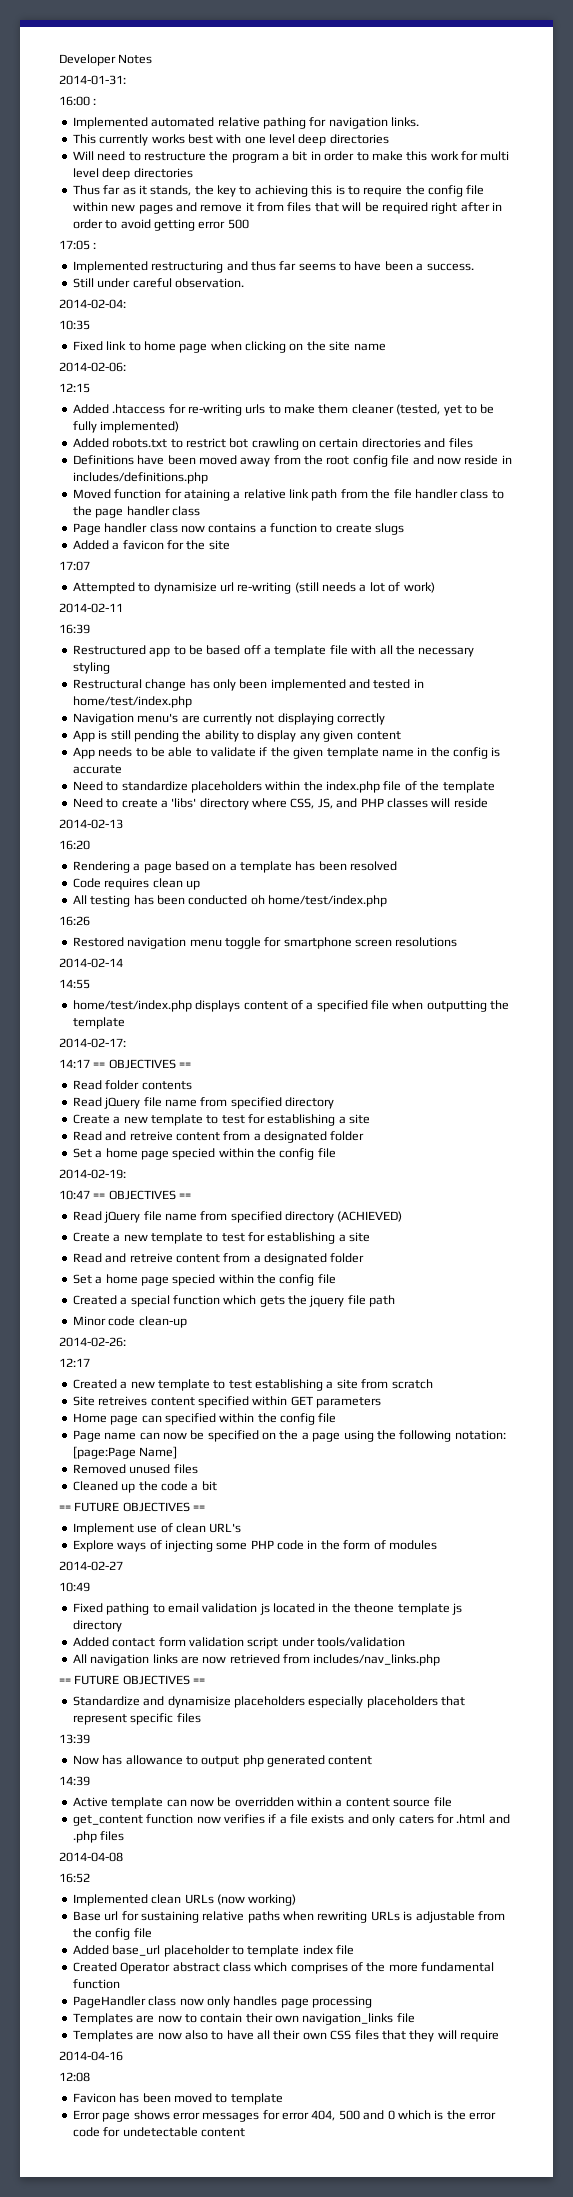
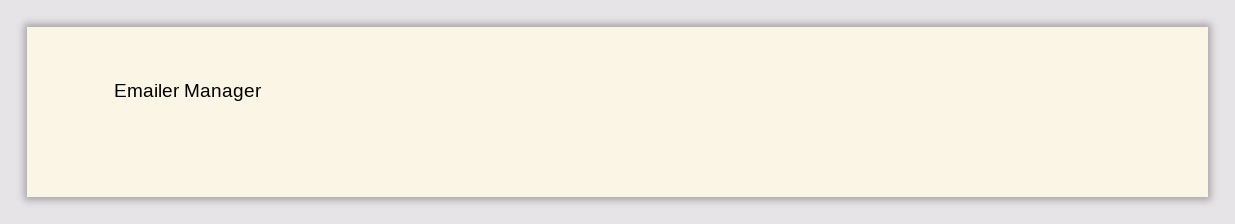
[59,54,153,66] [59,75,126,85] [59,96,97,106] [72,117,419,129] [72,134,389,146] [72,151,510,163] [72,168,193,180] [72,185,485,197] [72,202,502,214] [72,219,249,231] [59,240,97,250] [72,261,474,273] [72,278,244,288] [59,299,126,309] [59,320,90,330] [72,341,386,353] [59,362,126,372] [59,383,90,393] [72,404,495,416] [72,421,180,433] [72,438,473,450] [72,455,512,467] [72,472,208,484] [72,489,504,501] [72,506,200,518] [72,523,405,535] [72,540,230,550] [59,561,90,571] [72,582,435,594] [59,603,123,613] [59,624,90,634] [72,645,475,657] [72,662,110,674] [72,679,424,691] [72,696,192,708] [72,713,385,725] [72,730,401,742] [72,747,501,759] [72,765,122,774] [72,781,495,793] [72,798,488,810] [59,819,123,829] [59,840,90,850] [72,861,398,873] [72,878,200,890] [72,895,387,907] [59,916,90,926] [72,937,458,949] [59,958,123,968] [59,979,90,989] [72,1000,510,1012] [72,1017,125,1029] [59,1038,126,1048] [59,1059,192,1069] [72,1080,192,1090] [72,1097,334,1109] [72,1114,371,1126] [72,1131,365,1143] [72,1148,336,1160] [59,1169,126,1179] [59,1190,192,1200] [72,1211,403,1223] [72,1232,371,1244] [72,1253,365,1265] [72,1274,336,1286] [72,1295,396,1307] [72,1316,187,1328] [59,1337,126,1347] [59,1358,90,1367] [72,1379,433,1391] [72,1396,381,1408] [72,1413,337,1425] [72,1430,506,1442] [72,1446,178,1459] [72,1464,198,1474] [72,1481,217,1493] [59,1502,206,1512] [72,1523,242,1535] [72,1540,437,1552] [59,1561,123,1571] [59,1582,90,1592] [72,1603,462,1615] [72,1620,122,1632] [72,1637,405,1649] [72,1654,441,1666] [59,1675,206,1685] [72,1696,465,1708] [72,1713,201,1725] [59,1734,90,1744] [72,1755,373,1767] [59,1776,90,1786] [72,1797,452,1809] [72,1814,510,1826] [72,1831,125,1843] [59,1852,123,1862] [59,1873,90,1883] [72,1894,297,1906] [72,1911,505,1923] [72,1928,152,1940] [72,1945,354,1957] [72,1962,495,1974] [72,1979,120,1989] [72,1996,372,2008] [72,2013,415,2025] [72,2030,499,2042] [59,2051,123,2061] [59,2072,90,2082] [72,2093,283,2105] [72,2110,496,2122] [72,2127,245,2137] Developer Notes // 2014-01-31: // 16:00 : // Implemented automated relative pathing for navigation links. // This currently works best with one level deep directories // Will need to restructure the program a bit in order to make this work for multi level deep directories // Thus far as it stands, the key to achieving this is to require the config file within new pages and remove it from files that will be required right after in order to avoid getting error 500 // 17:05 : // Implemented restructuring and thus far seems to have been a success. // Still under careful observation. // 2014-02-04: // 10:35 // Fixed link to home page when clicking on the site name // 2014-02-06: // 12:15 // Added .htaccess for re-writing urls to make them cleaner (tested, yet to be fully implemented) // Added robots.txt to restrict bot crawling on certain directories and files // Definitions have been moved away from the root config file and now reside in includes/definitions.php // Moved function for ataining a relative link path from the file handler class to the page handler class // Page handler class now contains a function to create slugs // Added a favicon for the site // 17:07 // Attempted to dynamisize url re-writing (still needs a lot of work) // 2014-02-11 // 16:39 // Restructured app to be based off a template file with all the necessary styling // Restructural change has only been implemented and tested in home/test/index.php // Navigation menu's are currently not displaying correctly // App is still pending the ability to display any given content // App needs to be able to validate if the given template name in the config is accurate // Need to standardize placeholders within the index.php file of the template // Need to create a 'libs' directory where CSS, JS, and PHP classes will reside // 2014-02-13 // 16:20 // Rendering a page based on a template has been resolved // Code requires clean up // All testing has been conducted oh home/test/index.php // 16:26 // Restored navigation menu toggle for smartphone screen resolutions // 2014-02-14 // 14:55 // home/test/index.php displays content of a specified file when outputting the template // 2014-02-17: // 14:17 == OBJECTIVES == // Read folder contents // Read jQuery file name from specified directory // Create a new template to test for establishing a site // Read and retreive content from a designated folder // Set a home page specied within the config file // 2014-02-19: // 10:47 == OBJECTIVES == // Read jQuery file name from specified directory (ACHIEVED) // Create a new template to test for establishing a site // Read and retreive content from a designated folder // Set a home page specied within the config file // Created a special function which gets the jquery file path // Minor code clean-up // 2014-02-26: // 12:17 // Created a new template to test establishing a site from scratch // Site retreives content specified within GET parameters // Home page can specified within the config file // Page name can now be specified on the a page using the following notation: [page:Page Name] // Removed unused files // Cleaned up the code a bit // == FUTURE OBJECTIVES == // Implement use of clean URL's // Explore ways of injecting some PHP code in the form of modules // 2014-02-27 // 10:49 // Fixed pathing to email validation js located in the theone template js directory // Added contact form validation script under tools/validation // All navigation links are now retrieved from includes/nav_links.php // == FUTURE OBJECTIVES == // Standardize and dynamisize placeholders especially placeholders that represent specific files // 13:39 // Now has allowance to output php generated content // 14:39 // Active template can now be overridden within a content source file // get_content function now verifies if a file exists and only caters for .html and .php files // 2014-04-08 // 16:52 // Implemented clean URLs (now working) // Base url for sustaining relative paths when rewriting URLs is adjustable from the config file // Added base_url placeholder to template index file // Created Operator abstract class which comprises of the more fundamental function // PageHandler class now only handles page processing // Templates are now to contain their own navigation_links file // Templates are now also to have all their own CSS files that they will require // 2014-04-16 // 12:08 // Favicon has been moved to template // Error page shows error messages for error 404, 500 and 0 which is the error code for undetectable content -> [114,84,263,101] Emailer Manager

